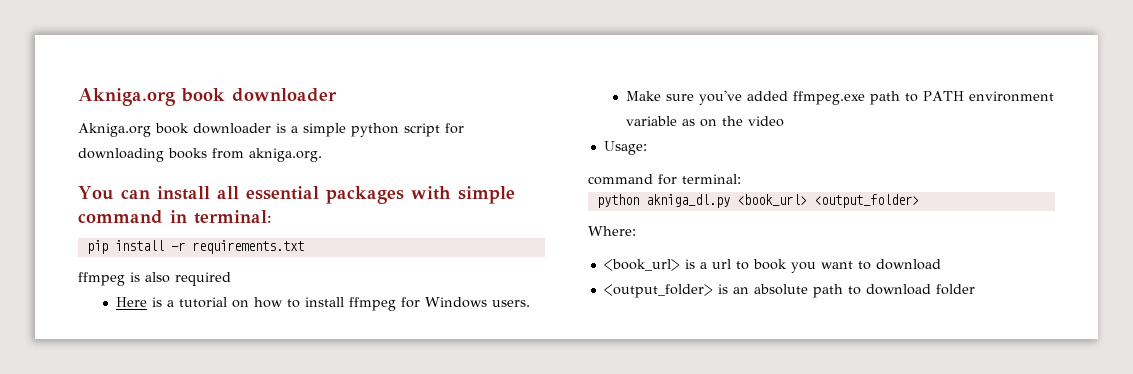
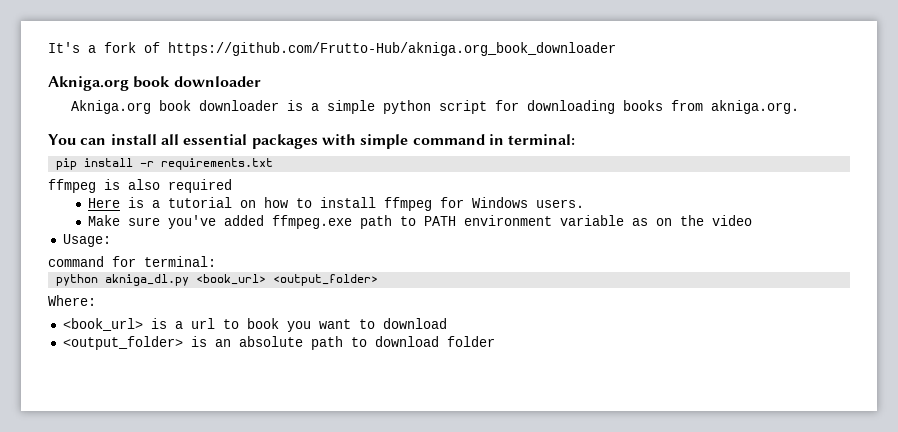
(78, 97) none -> [48,42,616,56] It's a fork of https://github.com/Frutto-Hub/akniga.org_book_downloader //

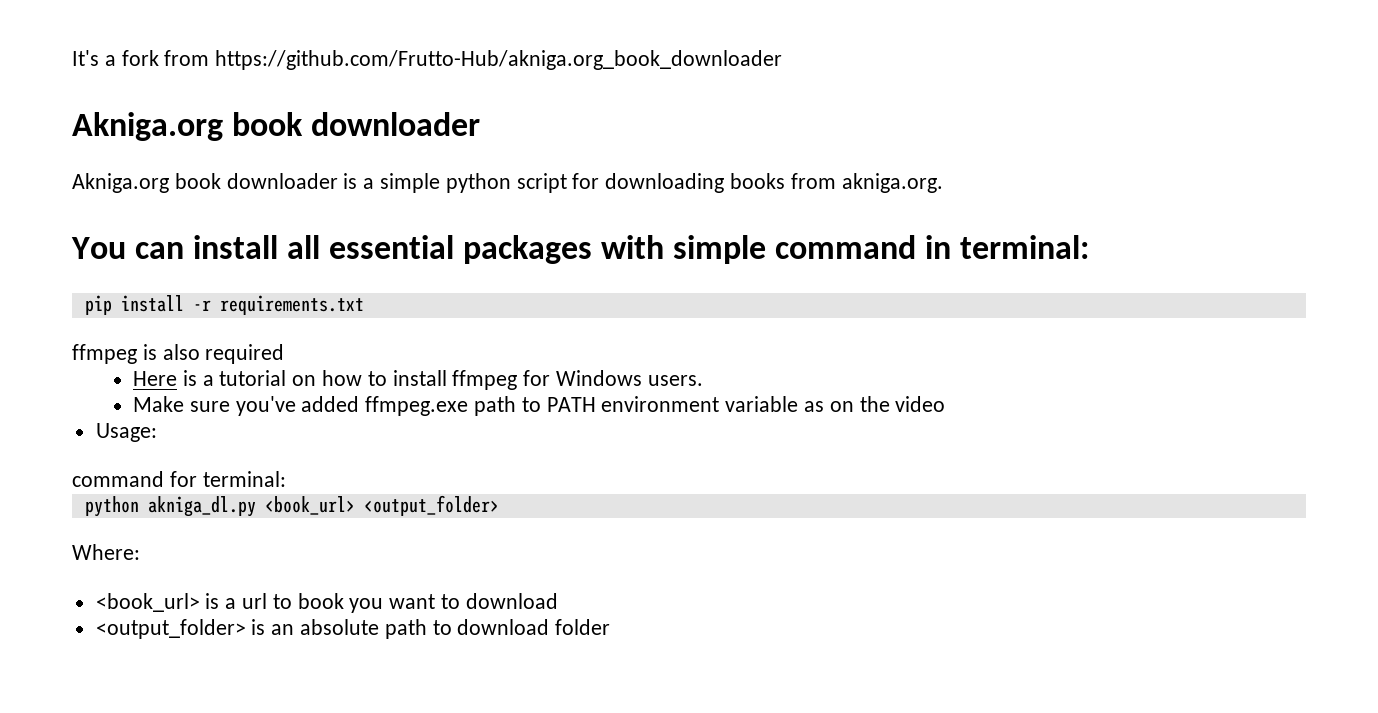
[144,42,160,53] of -> [164,50,210,66] from

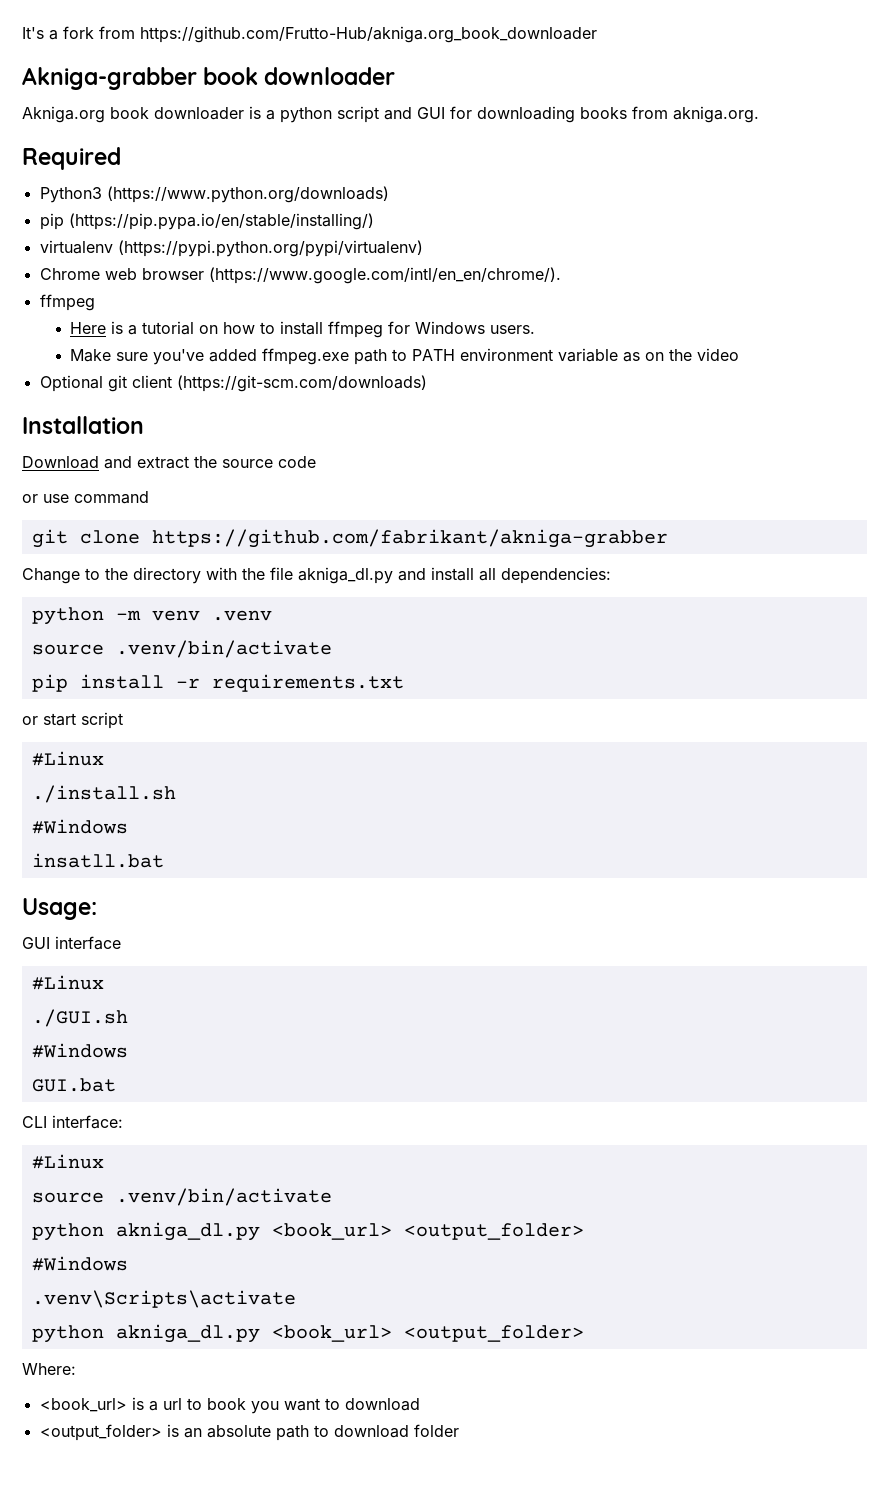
[72,112,223,141] Akniga.org -> [22,67,197,90] Akniga-grabber
[380,173,441,193] simple -> (275, 115) none
(567, 183) none -> [384,107,445,120] and GUI
[71,235,1090,264] [84,295,364,315] [72,344,285,364] You can install all essential packages with simple command in terminal: // pip install -r requirements.txt // ffmpeg is also required -> [22,147,121,170] [39,186,389,203] [39,213,374,230] [39,240,423,257] [39,267,561,284] [39,294,95,311] Required // Python3 (https://www.python.org/downloads) // pip (https://pip.pypa.io/en/stable/installing/) // virtualenv (https://pypi.python.org/pypi/virtualenv) // Chrome web browser (https://www.google.com/intl/en_en/chrome/). // ffmpeg
[95,423,157,442] [72,471,286,487] Usage: // command for terminal: -> [39,375,427,392] [22,416,144,434] [22,456,316,469] [22,491,149,504] [31,529,668,548] [22,567,611,584] [31,607,272,625] [31,640,332,658] [31,674,404,692] [22,712,123,729] [31,751,104,766] [31,785,176,803] [31,819,128,834] [31,853,164,868] [22,898,97,920] [22,936,121,950] [31,975,104,990] [31,1009,128,1027] [31,1043,128,1058] [31,1078,116,1092] [22,1115,123,1129] [31,1154,104,1169] [31,1188,332,1206] [31,1222,584,1241] [31,1256,128,1271] [31,1290,296,1308] Optional git client (https://git-scm.com/downloads) // Installation // Download and extract the source code // or use command // git clone https://github.com/fabrikant/akniga-grabber // Change to the directory with the file akniga_dl.py and install all dependencies: // python -m venv .venv // source .venv/bin/activate // pip install -r requirements.txt // or start script // #Linux // ./install.sh // #Windows // insatll.bat // Usage: // GUI interface // #Linux // ./GUI.sh // #Windows // GUI.bat // CLI interface: // #Linux // source .venv/bin/activate // python akniga_dl.py <book_url> <output_folder> // #Windows // .venv\Scripts\activate

